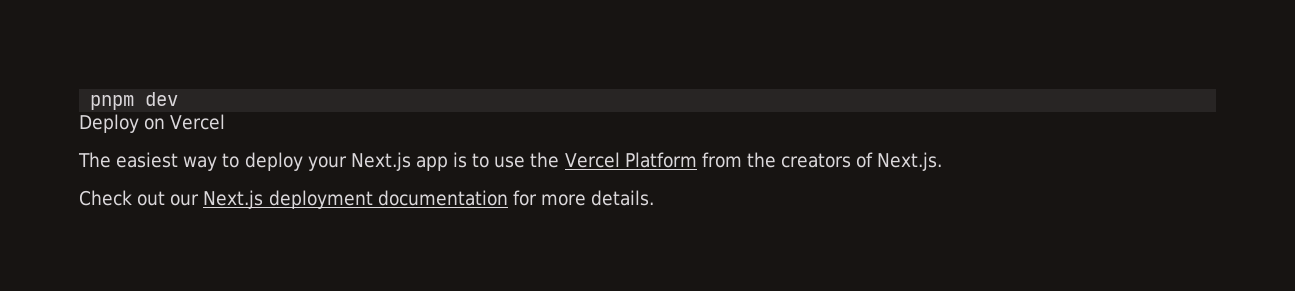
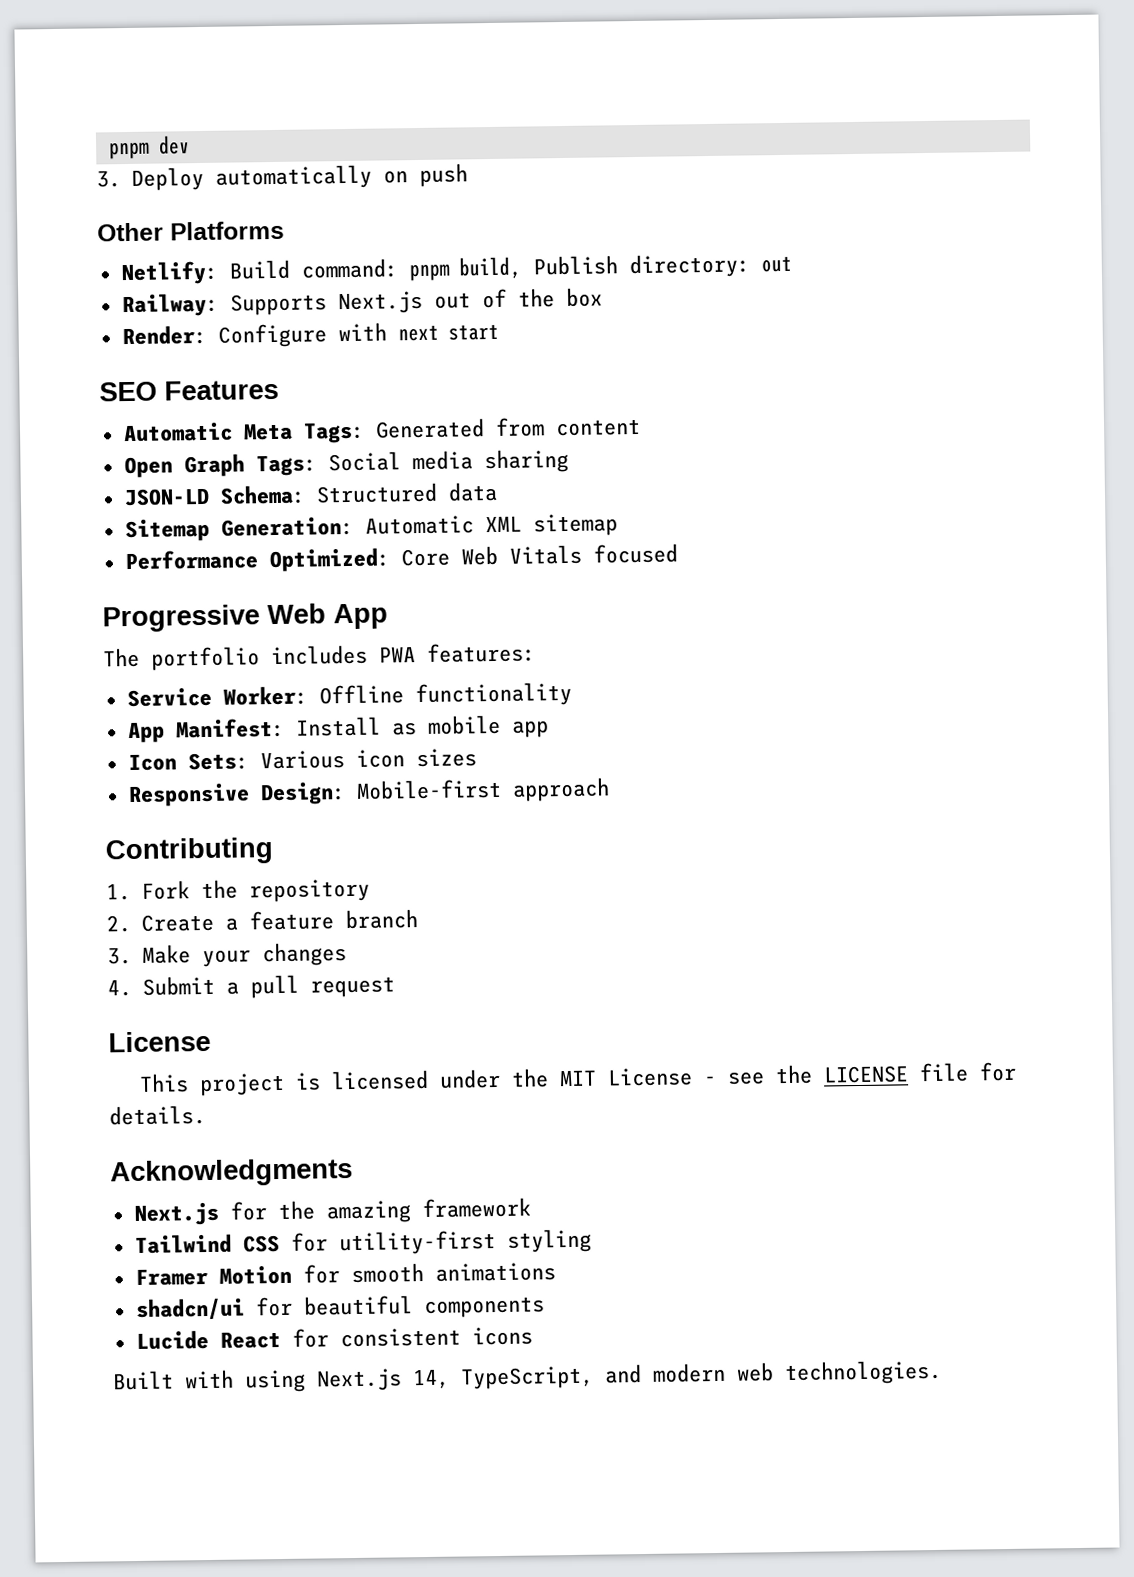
[79,114,226,133] [78,152,943,171] [79,190,655,209] Deploy on Vercel // The easiest way to deploy your Next.js app is to use the Vercel Platform from the creators of Next.js. // Check out our Next.js deployment documentation for more details. -> [96,163,468,191] [97,220,285,242] [120,253,792,286] [121,287,603,318] [121,322,499,348] [99,379,279,402] [122,417,641,444] [123,448,569,479] [123,481,498,507] [124,513,618,543] [124,543,678,573] [102,603,388,633] [103,642,536,671] [126,681,572,708] [127,714,549,744] [127,748,477,772] [127,777,610,808] [105,837,274,866] [106,878,370,903] [106,909,418,933] [107,942,347,968] [107,974,395,999] [108,1030,211,1053] [139,1061,1018,1097] [109,1105,206,1126] [110,1157,353,1188] [133,1197,531,1227] [134,1228,592,1256] [134,1262,556,1287] [134,1295,545,1322] [135,1326,533,1350] [112,1359,942,1393] 3. Deploy automatically on push // Other Platforms // Netlify: Build command: pnpm build, Publish directory: out // Railway: Supports Next.js out of the box // Render: Configure with next start // SEO Features // Automatic Meta Tags: Generated from content // Open Graph Tags: Social media sharing // JSON-LD Schema: Structured data // Sitemap Generation: Automatic XML sitemap // Performance Optimized: Core Web Vitals focused // Progressive Web App // The portfolio includes PWA features: // Service Worker: Offline functionality // App Manifest: Install as mobile app // Icon Sets: Various icon sizes // Responsive Design: Mobile-first approach // Contributing // 1. Fork the repository // 2. Create a feature branch // 3. Make your changes // 4. Submit a pull request // License // This project is licensed under the MIT License - see the LICENSE file for details. // Acknowledgments // Next.js for the amazing framework // Tailwind CSS for utility-first styling // Framer Motion for smooth animations // shadcn/ui for beautiful components // Lucide React for consistent icons // Built with using Next.js 14, TypeScript, and modern web technologies.

